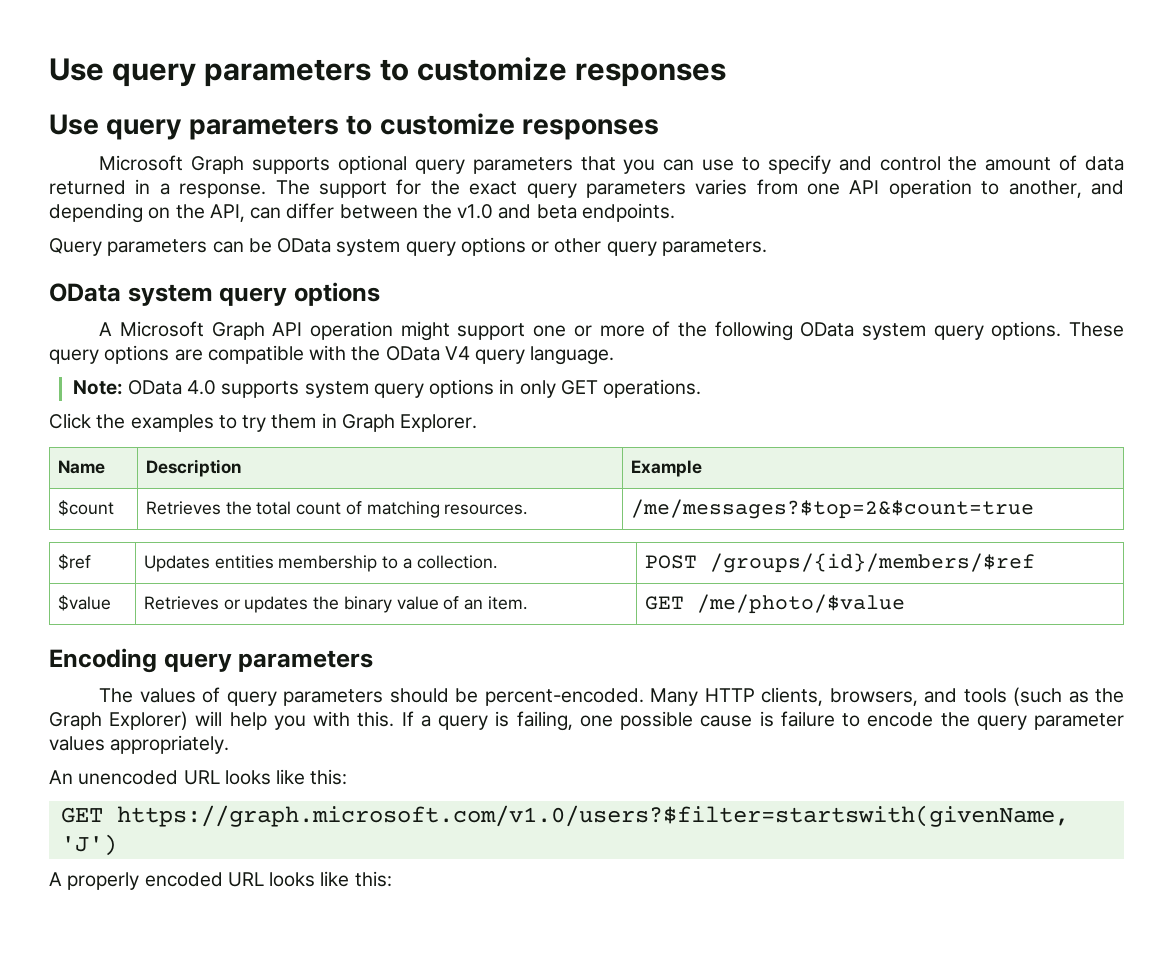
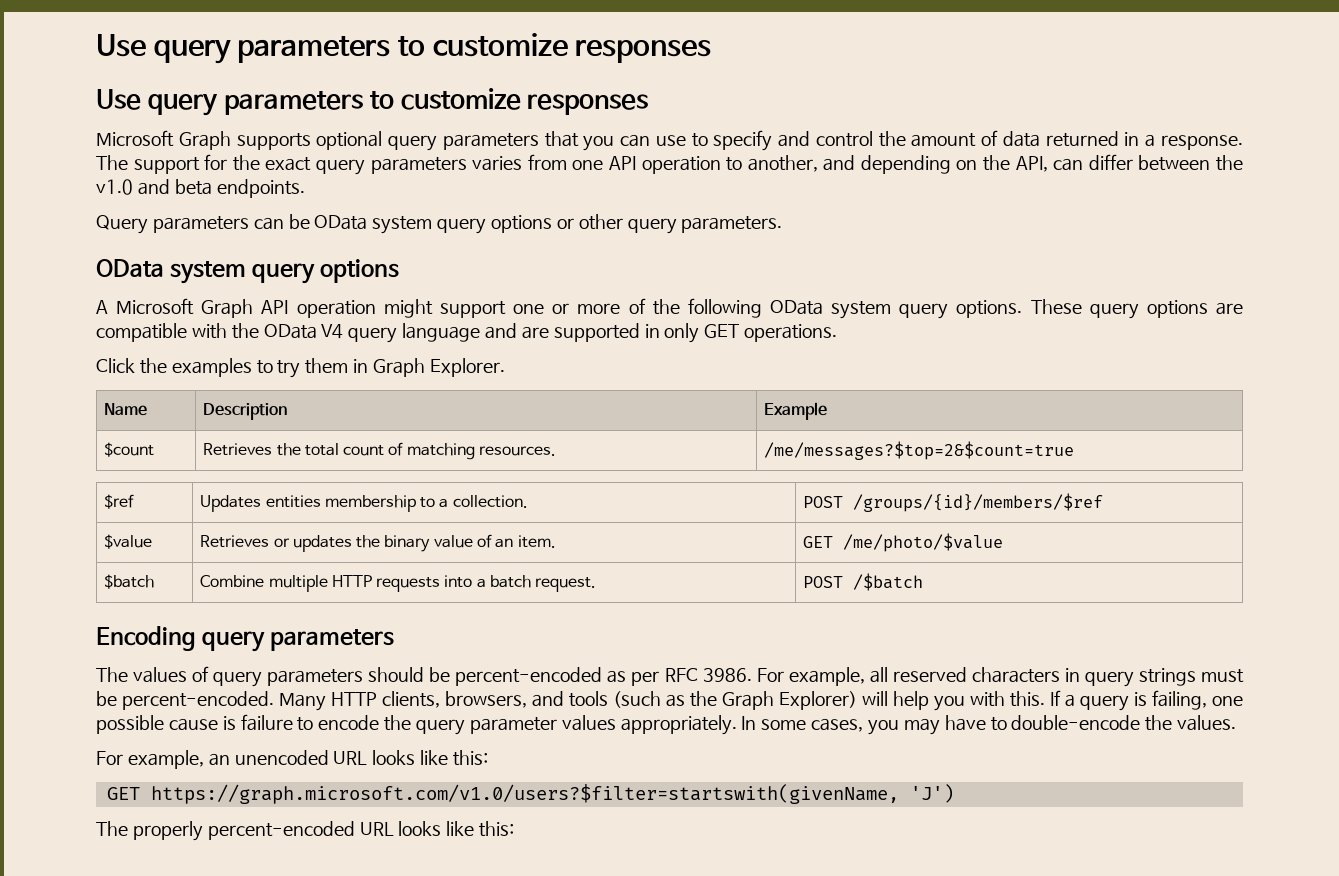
[530,346,615,365] [72,379,495,398] language. // Note: OData 4.0 supports system query options -> [402,323,640,342] language and are supported
(905, 604) none -> [104,574,155,589] [200,575,597,592] [803,573,924,591] // $batch | Combine multiple HTTP requests into a batch request. | POST /$batch
(479, 695) none -> [455,667,1244,687] [96,691,117,706] percent-encoded as per RFC 3986. For example, all reserved characters in query strings must be
[49,770,73,784] // An -> [741,715,1237,735] [96,750,230,769] In some cases, you may have to double-encode the values. // For example, an
[49,872,223,890] A properly encoded -> [96,821,355,841] The properly percent-encoded

